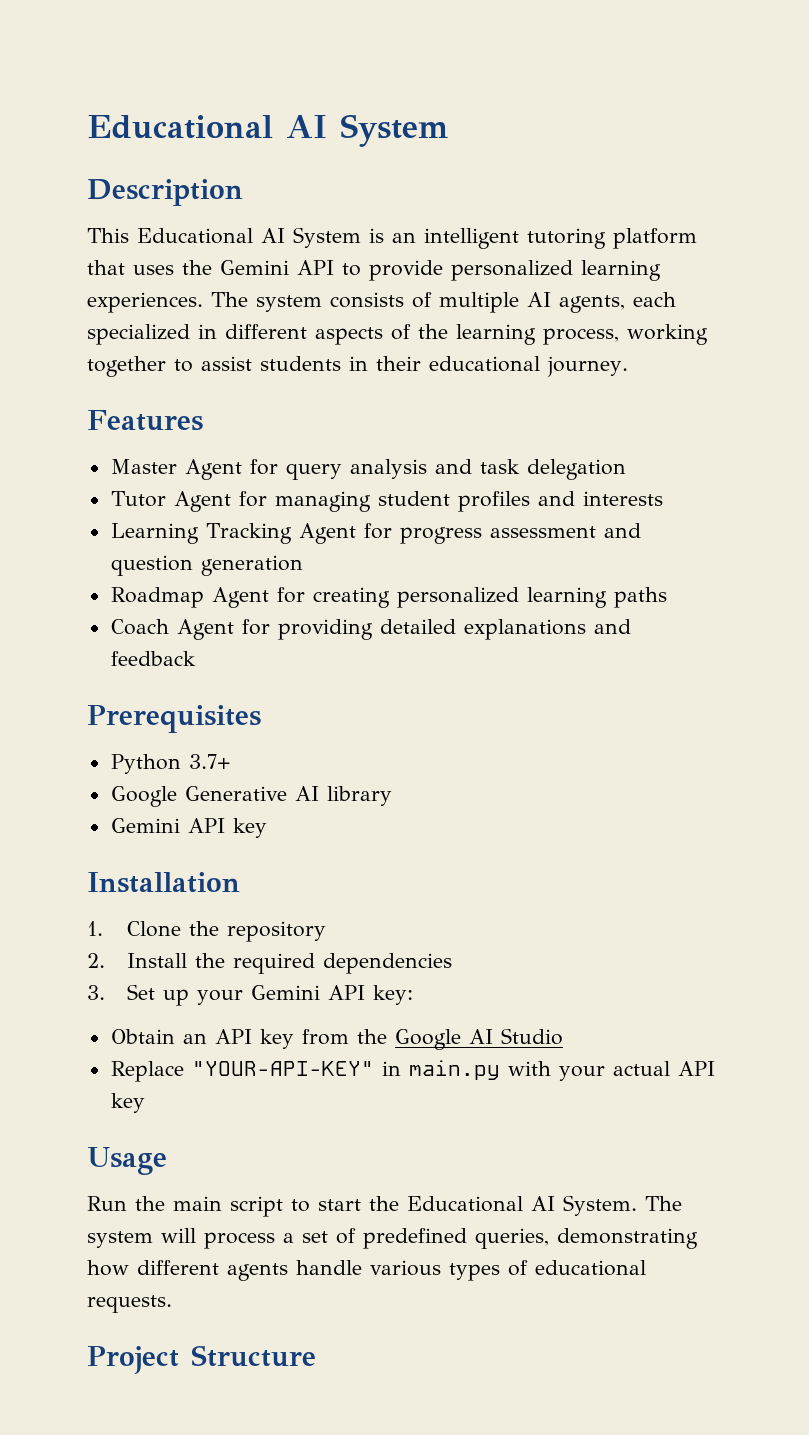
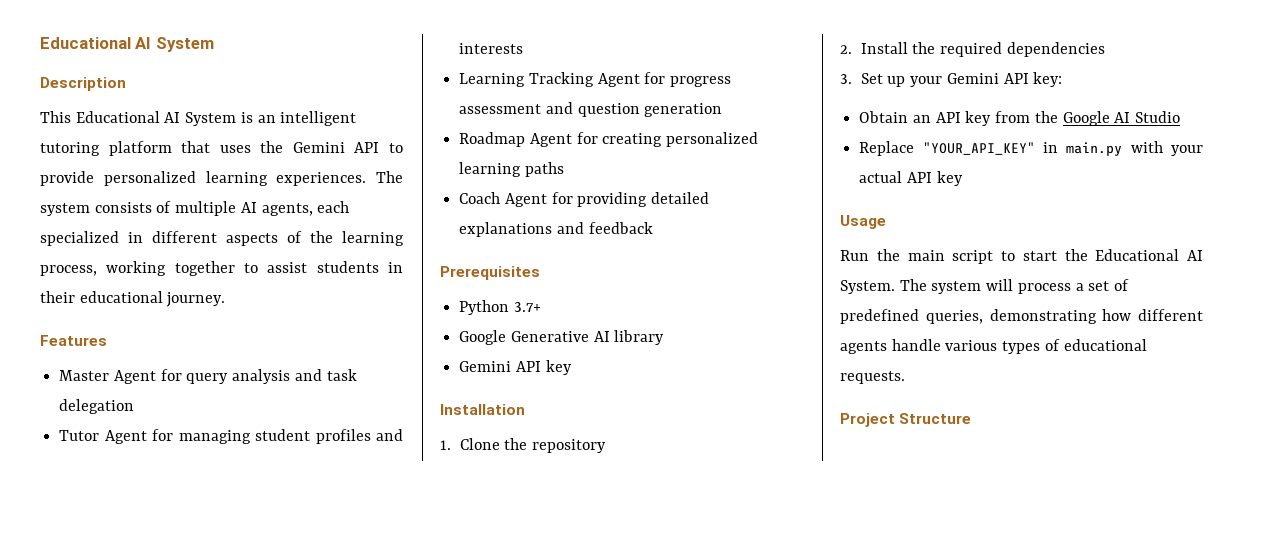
[191,1061,374,1076] "YOUR-API-KEY" -> [922,142,1035,155] "YOUR_API_KEY"

